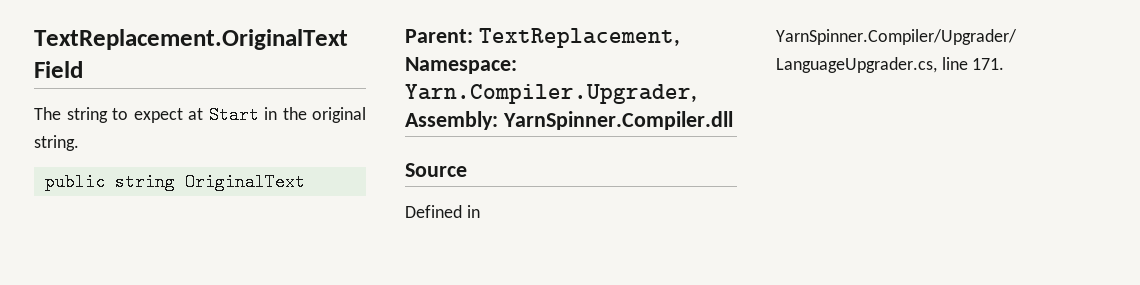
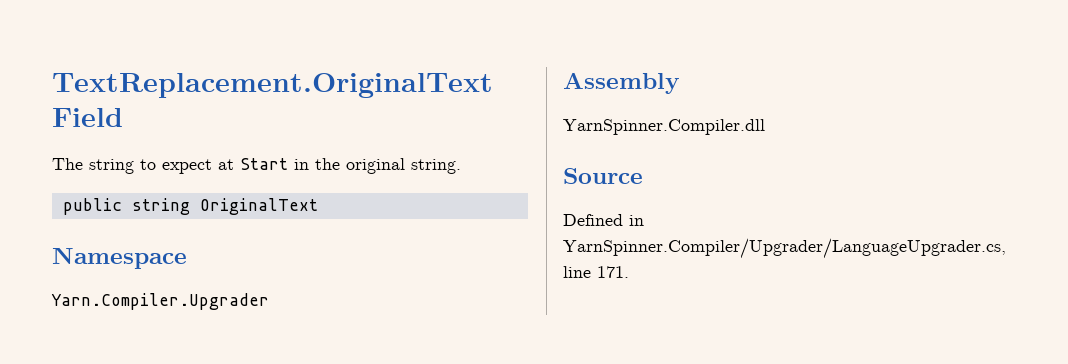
[405,28,680,48] [405,57,517,74] [405,84,697,104] [405,111,498,130] Parent: TextReplacement, Namespace: Yarn.Compiler.Upgrader, Assembly: -> [52,247,187,269] [51,293,269,310] [563,72,680,94] Namespace // Yarn.Compiler.Upgrader // Assembly //

